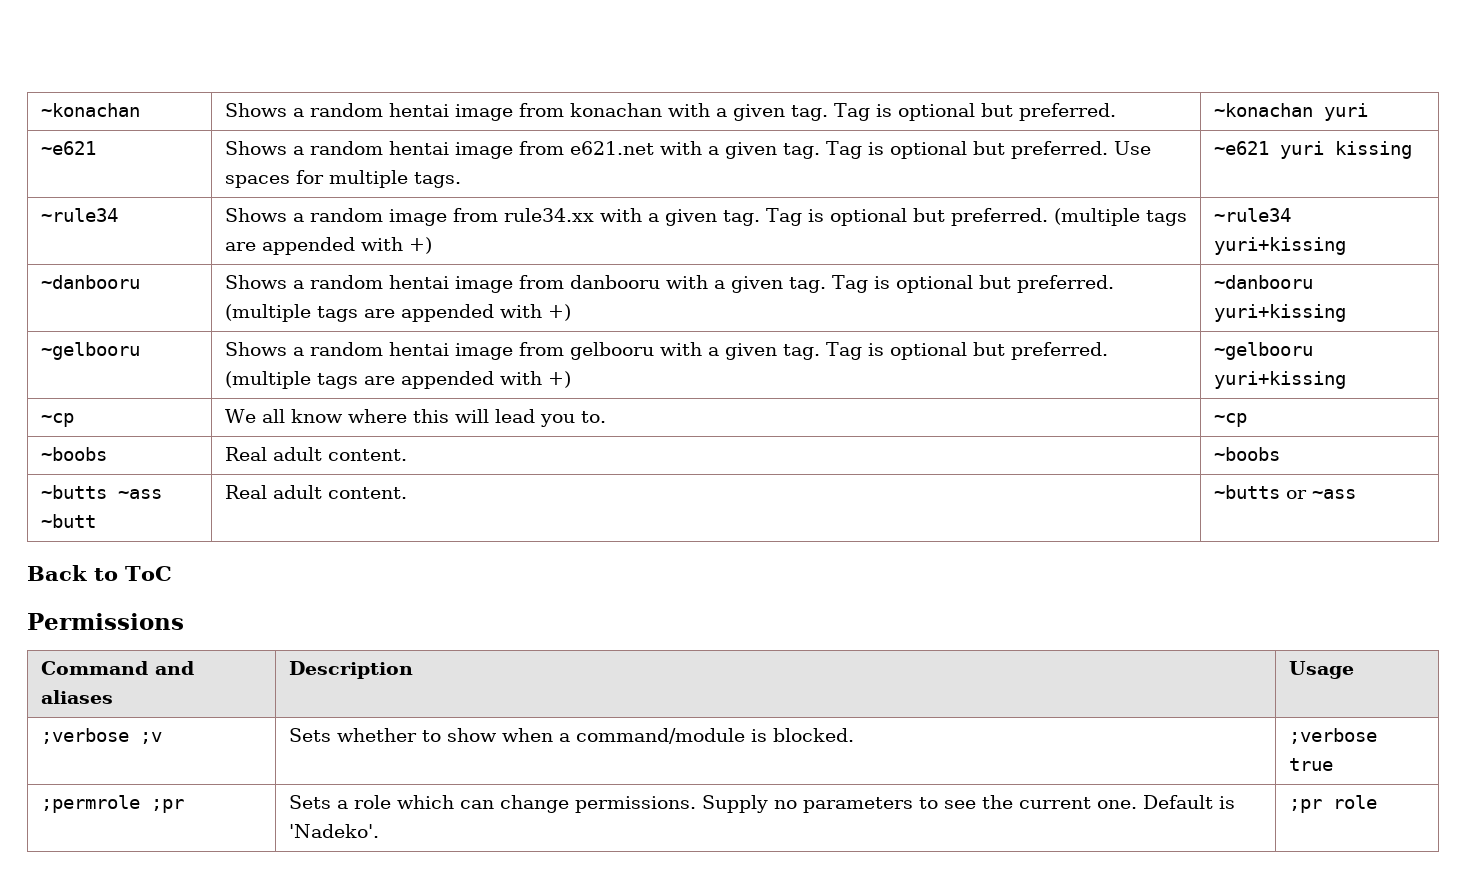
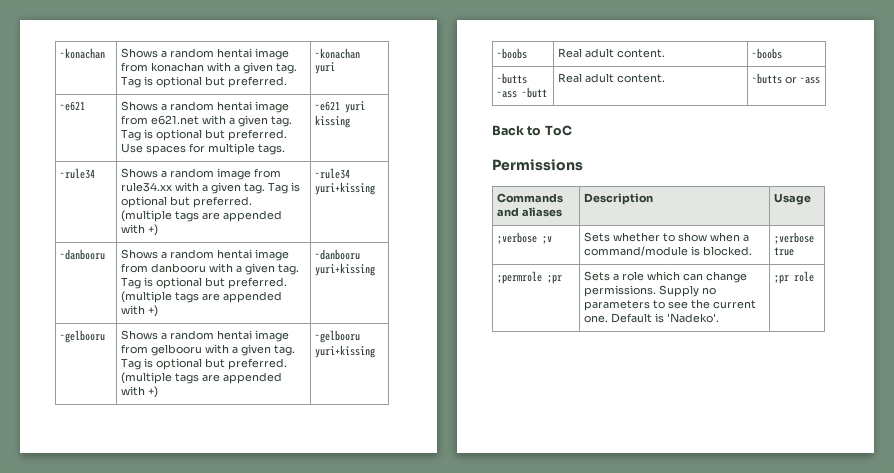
[40,413,74,427] [224,409,606,427] [1213,413,1247,427] // ~cp | We all know where this will lead you to. | ~cp -> (376, 351) none
[40,661,148,675] Command -> [497,193,564,203] Commands

